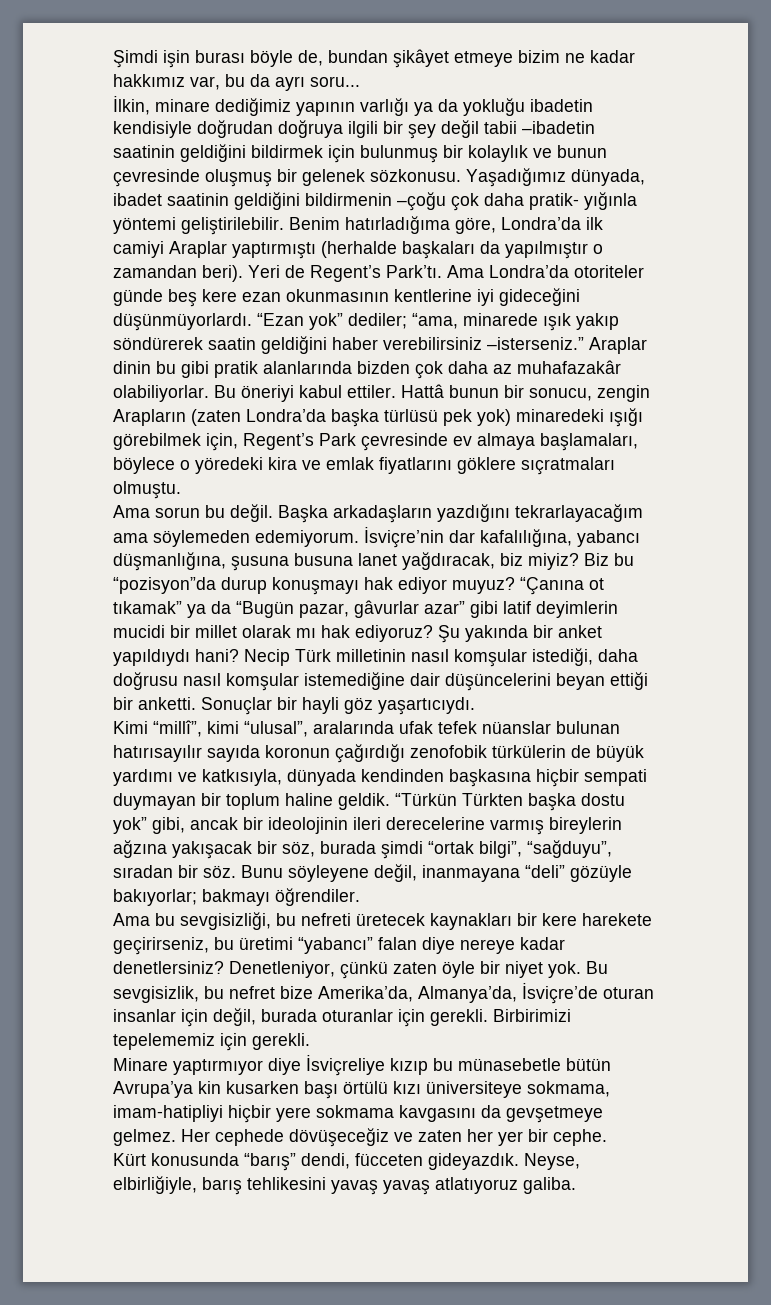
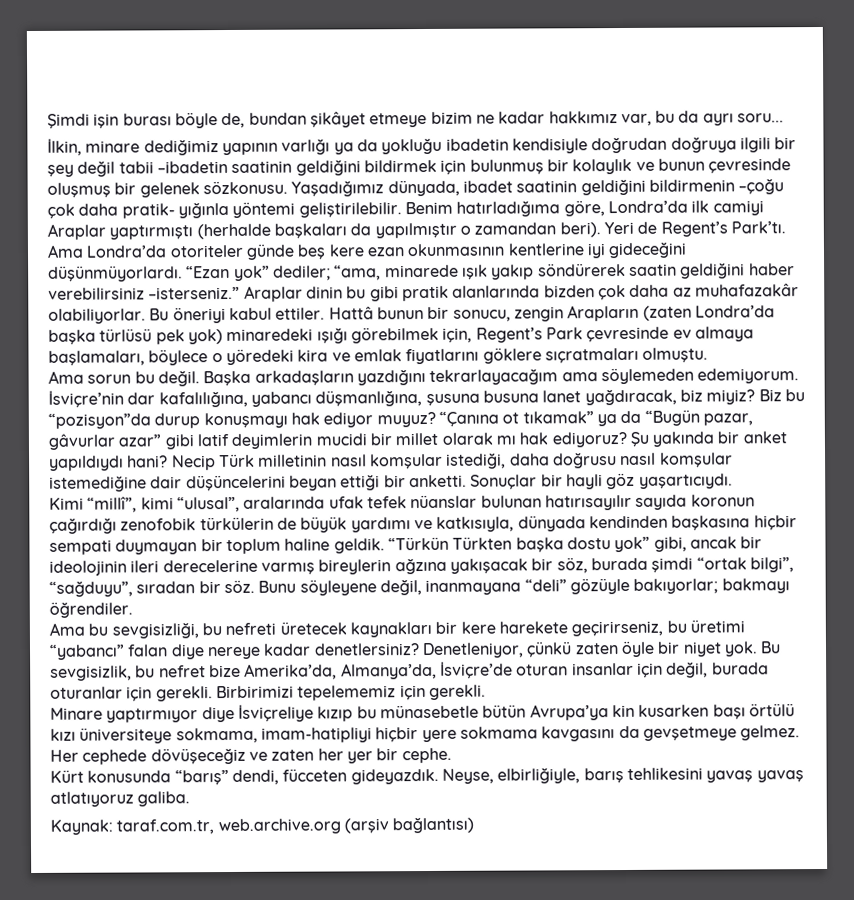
(576, 1185) none -> [50,816,475,835] // Kaynak: taraf.com.tr, web.archive.org (arşiv bağlantısı)

